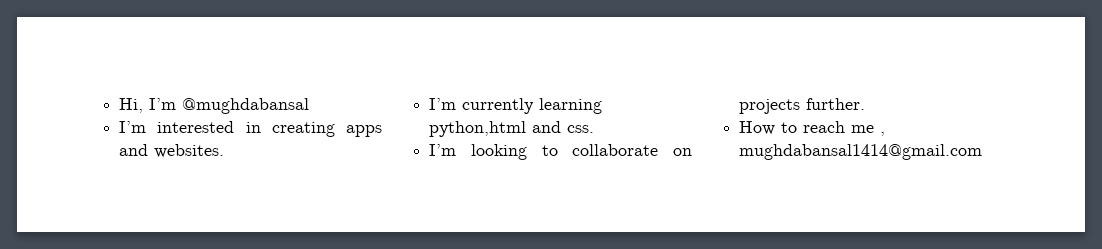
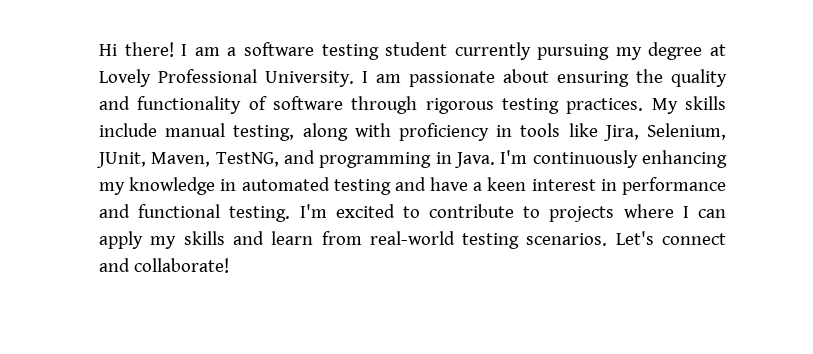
[119,98,310,114] [119,121,382,137] [119,144,225,158] [429,98,603,114] [429,121,595,137] [429,144,692,160] [739,98,866,114] [739,121,886,136] [739,144,983,160] Hi, I’m @mughdabansal // I’m interested in creating apps and websites. // I’m currently learning python,html and css. // I’m looking to collaborate on projects further. // How to reach me , mughdabansal1414@gmail.com -> [99,42,726,60] [99,69,727,87] [99,96,726,114] [99,123,726,141] [97,150,727,168] [99,177,726,195] [99,204,726,222] [99,231,726,249] [99,258,229,273] Hi there! I am a software testing student currently pursuing my degree at Lovely Professional University. I am passionate about ensuring the quality and functionality of software through rigorous testing practices. My skills include manual testing, along with proficiency in tools like Jira, Selenium, JUnit, Maven, TestNG, and programming in Java. I'm continuously enhancing my knowledge in automated testing and have a keen interest in performance and functional testing. I'm excited to contribute to projects where I can apply my skills and learn from real-world testing scenarios. Let's connect and collaborate!

